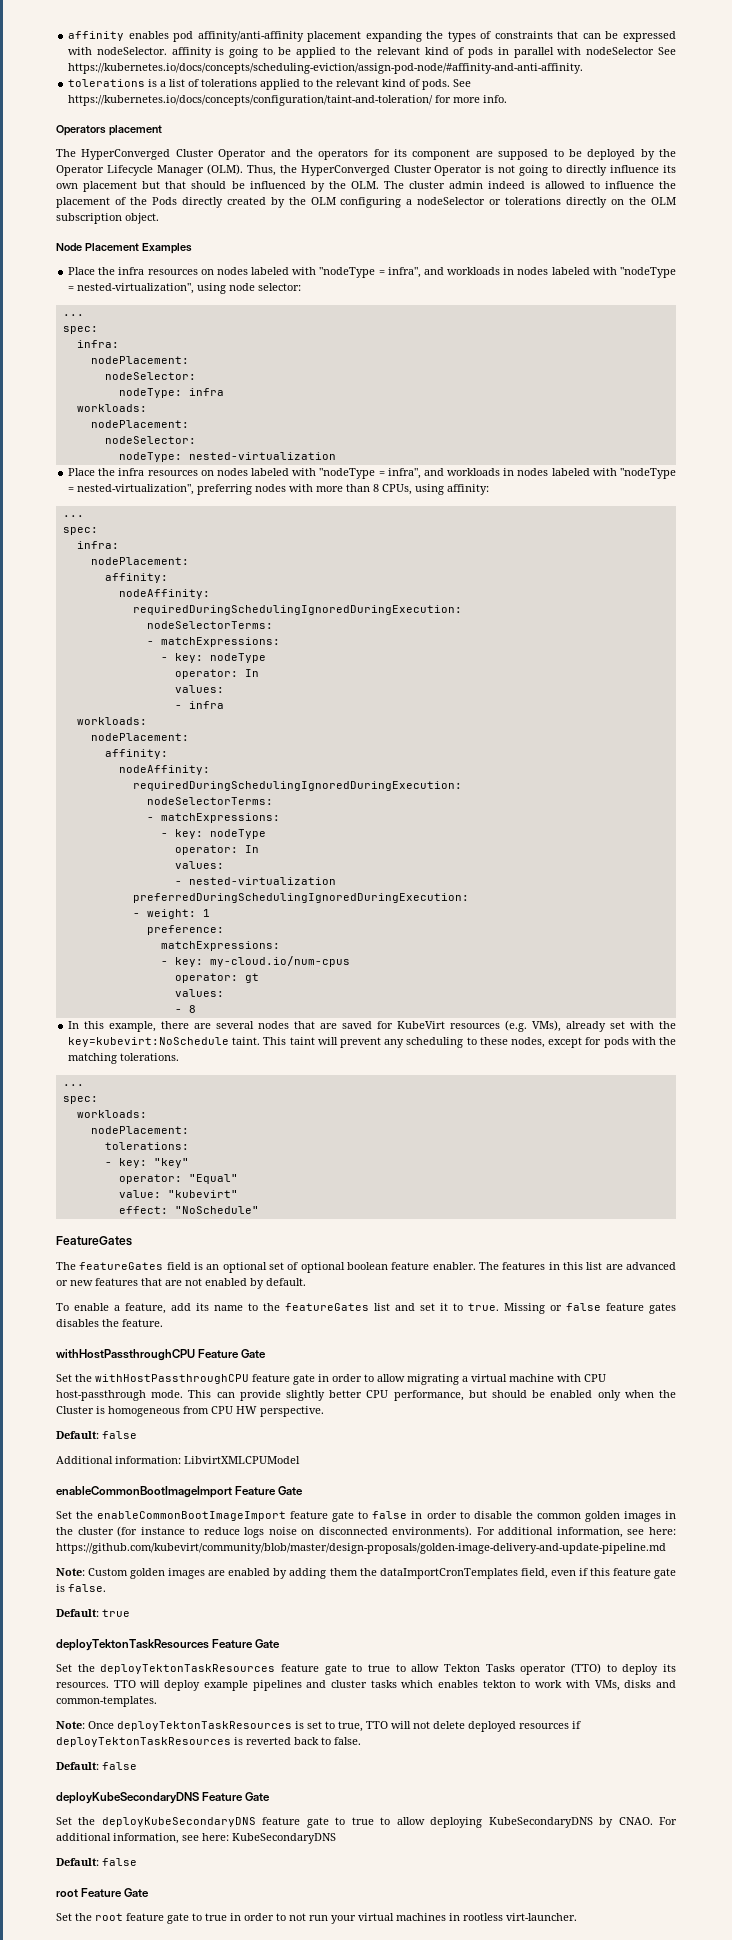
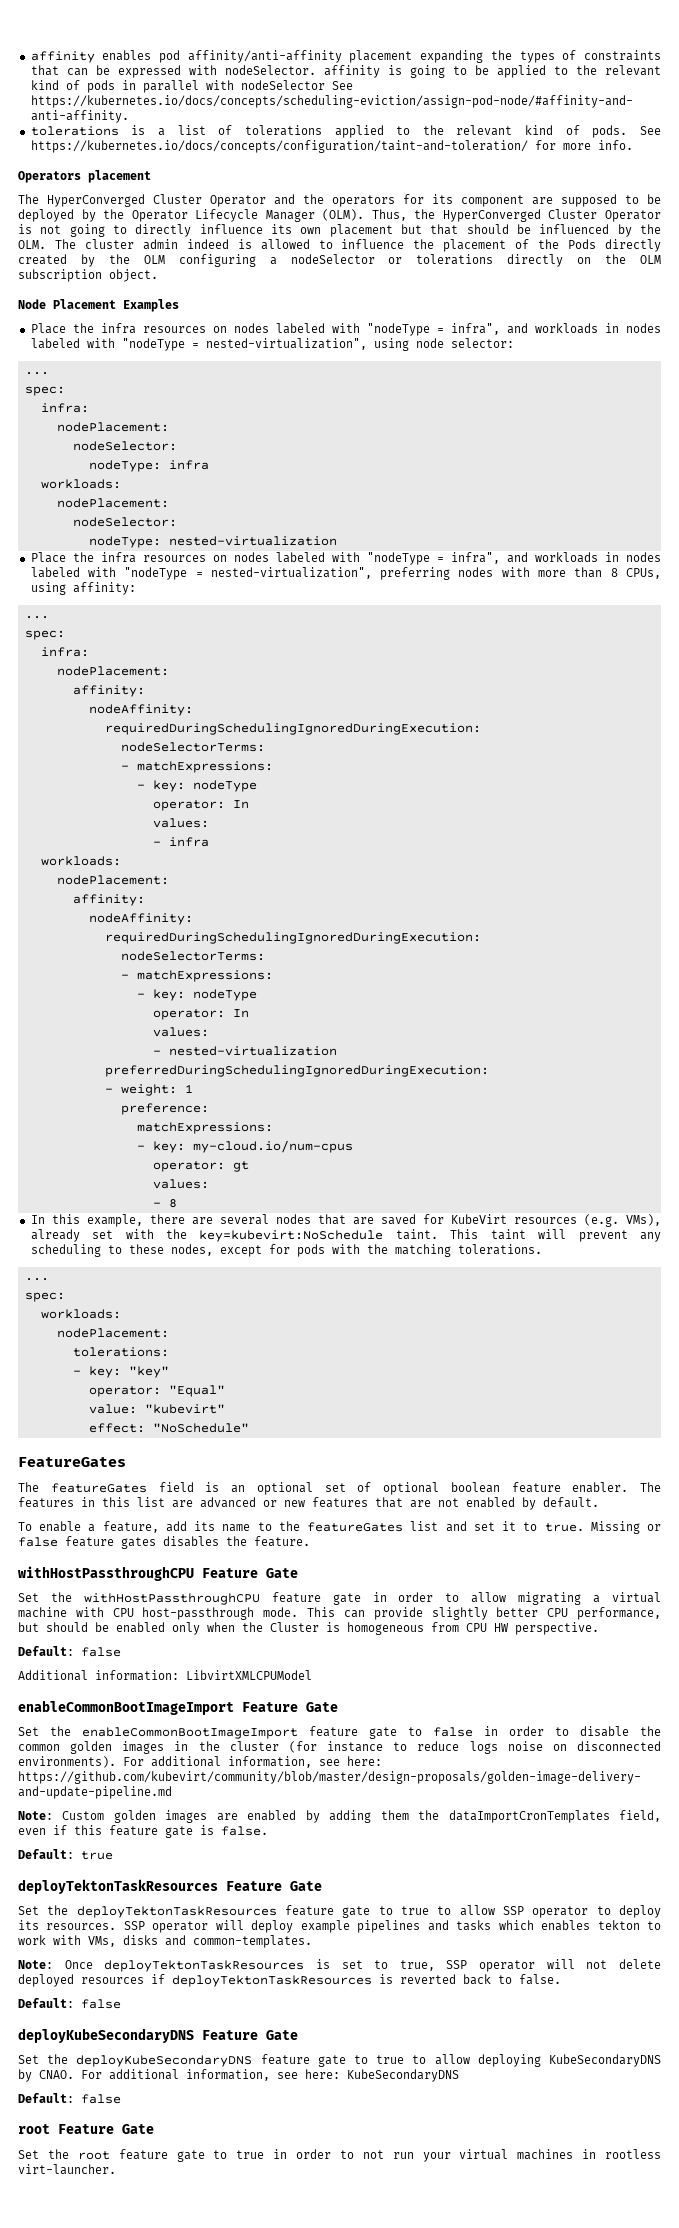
[444,1663,602,1675] Tekton Tasks operator (TTO) -> [502,1906,589,1918] SSP operator
[113,1680,136,1688] TTO -> [123,1921,209,1933] SSP operator
[330,1680,367,1688] cluster -> (449, 1925) none
[366,1721,388,1729] TTO -> [446,1960,536,1972] SSP operator

